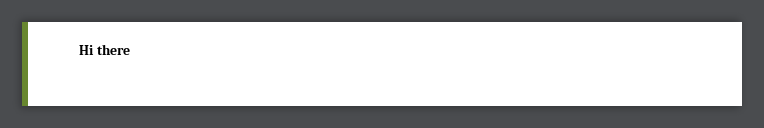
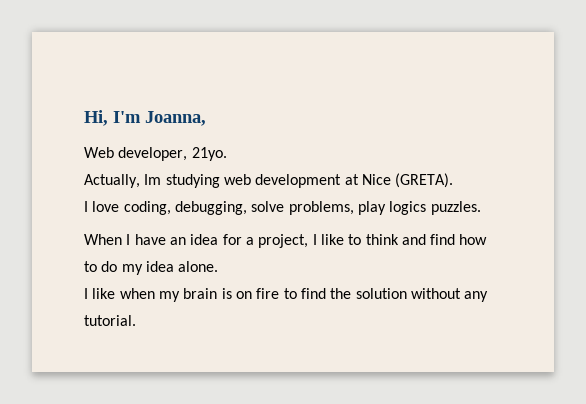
[79,44,130,55] Hi there -> [84,110,206,126] [84,147,227,161] [84,173,454,188] [84,201,481,215] [84,234,488,248] [84,261,219,275] [84,288,489,302] [84,315,136,326] Hi, I'm Joanna, // Web developer, 21yo. // Actually, Im studying web development at Nice (GRETA). // I love coding, debugging, solve problems, play logics puzzles. // When I have an idea for a project, I like to think and find how to do my idea alone. // I like when my brain is on fire to find the solution without any tutorial.

